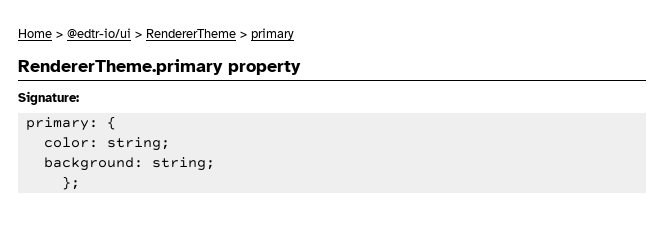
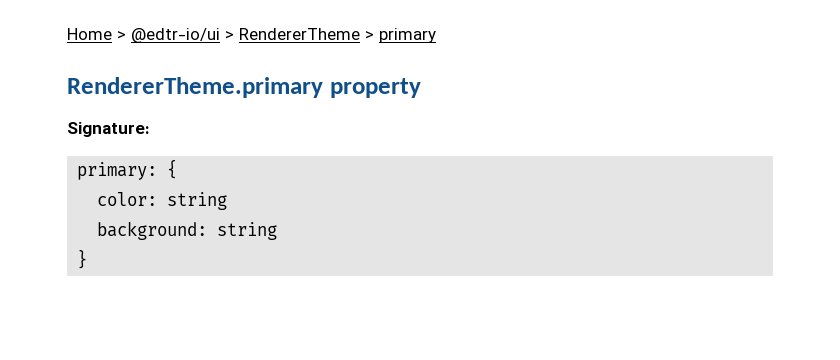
[106,137,170,151] string; -> [167,192,228,210] string
[151,157,215,171] [61,176,80,190] string; // }; -> [217,222,278,240] [77,249,88,269] string // }

